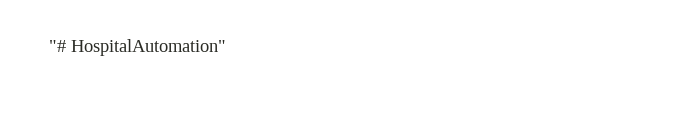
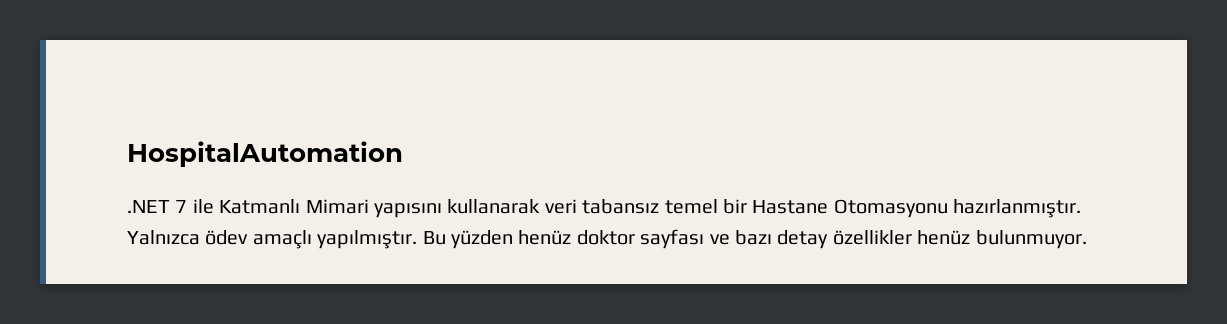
[49,39,226,56] "# HospitalAutomation" -> [127,141,403,167] [127,199,1082,218] [127,229,1087,249] HospitalAutomation // .NET 7 ile Katmanlı Mimari yapısını kullanarak veri tabansız temel bir Hastane Otomasyonu hazırlanmıştır. Yalnızca ödev amaçlı yapılmıştır. Bu yüzden henüz doktor sayfası ve bazı detay özellikler henüz bulunmuyor.

